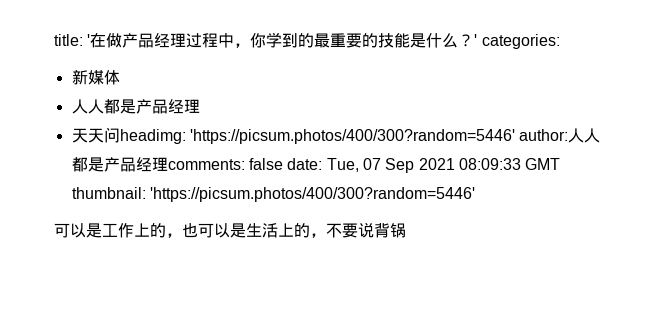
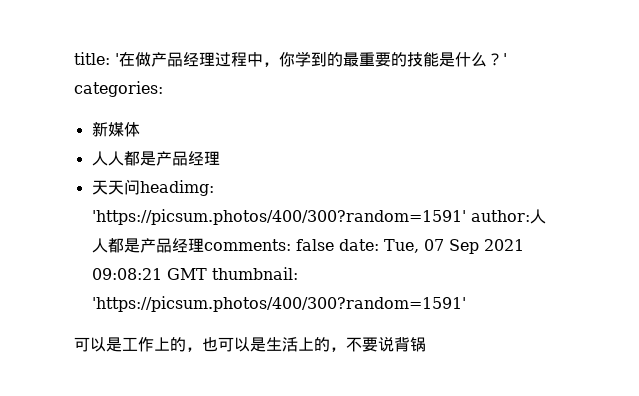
[189,129,515,144] 'https://picsum.photos/400/300?random=5446' -> [91,209,466,225] 'https://picsum.photos/400/300?random=1591'
[458,158,521,170] 08:09:33 -> [91,268,162,280] 09:08:21
[149,187,475,202] 'https://picsum.photos/400/300?random=5446' -> [91,296,466,312] 'https://picsum.photos/400/300?random=1591'

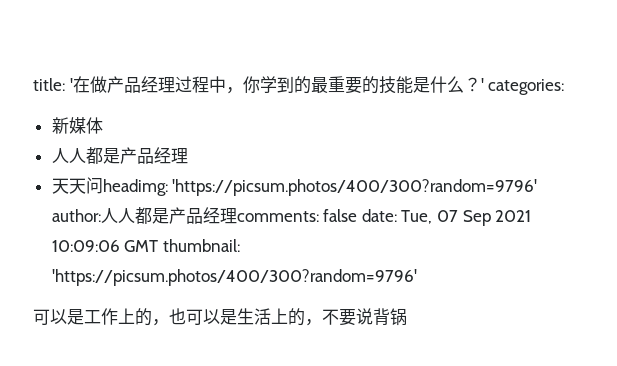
[91,209,466,225] 'https://picsum.photos/400/300?random=1591' -> [172,179,538,196] 'https://picsum.photos/400/300?random=9796'
[91,268,162,280] 09:08:21 -> [51,240,120,252] 10:09:06
[91,296,466,312] 'https://picsum.photos/400/300?random=1591' -> [51,269,417,286] 'https://picsum.photos/400/300?random=9796'

